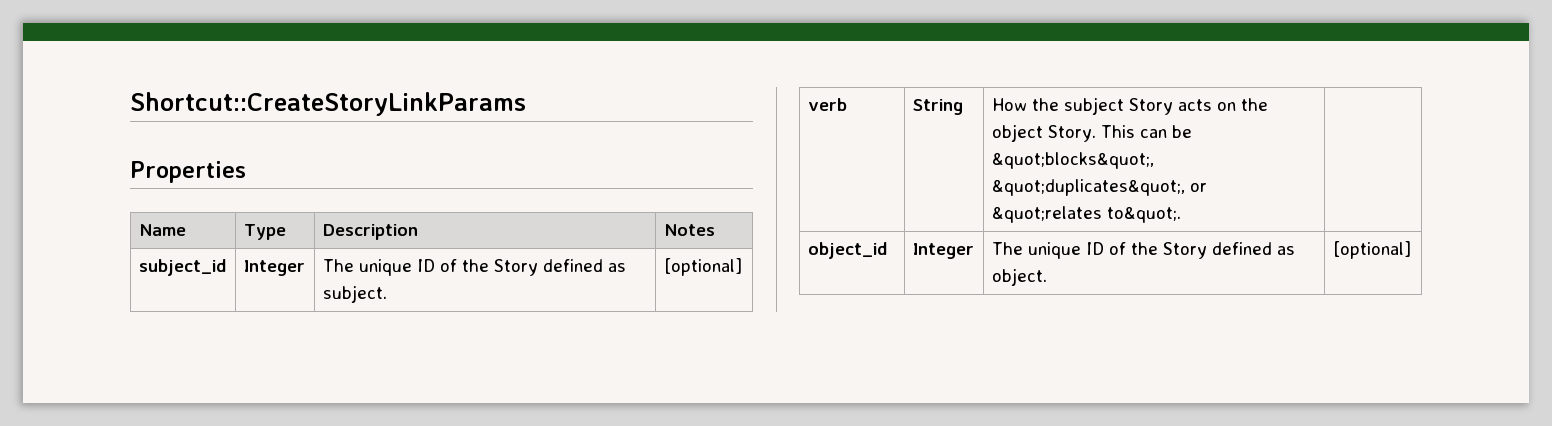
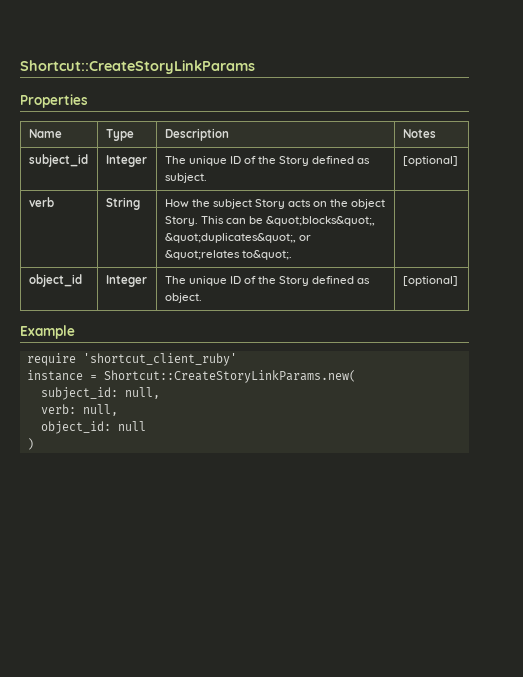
(1411, 250) none -> [20,325,75,339] [26,353,237,366] [26,370,356,383] [40,387,160,400] [40,404,118,416] [40,421,146,434] [26,438,34,450] // Example // require 'shortcut_client_ruby' // instance = Shortcut::CreateStoryLinkParams.new( // subject_id: null, // verb: null, // object_id: null // )

